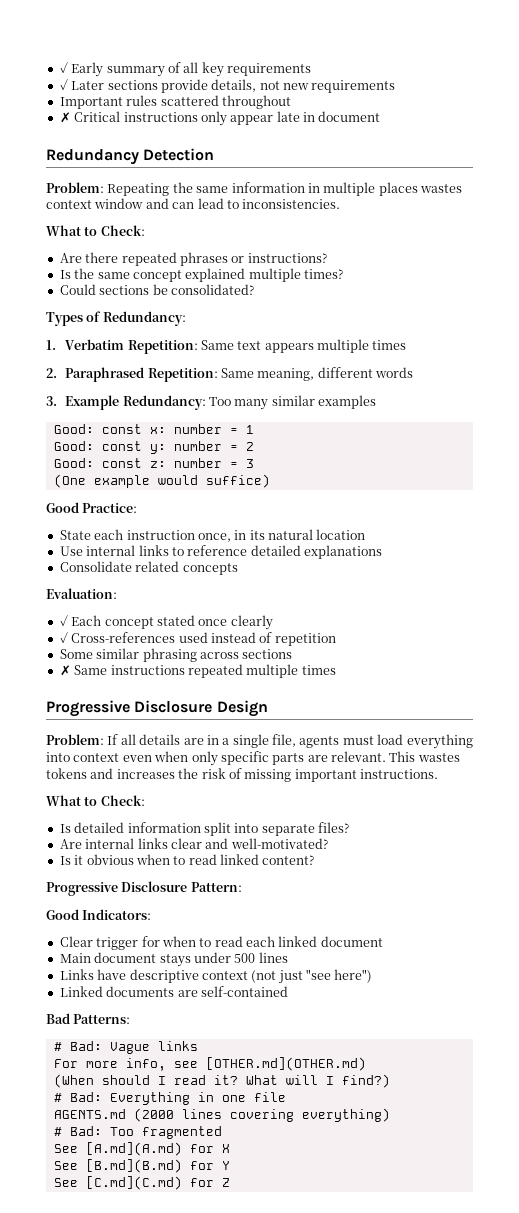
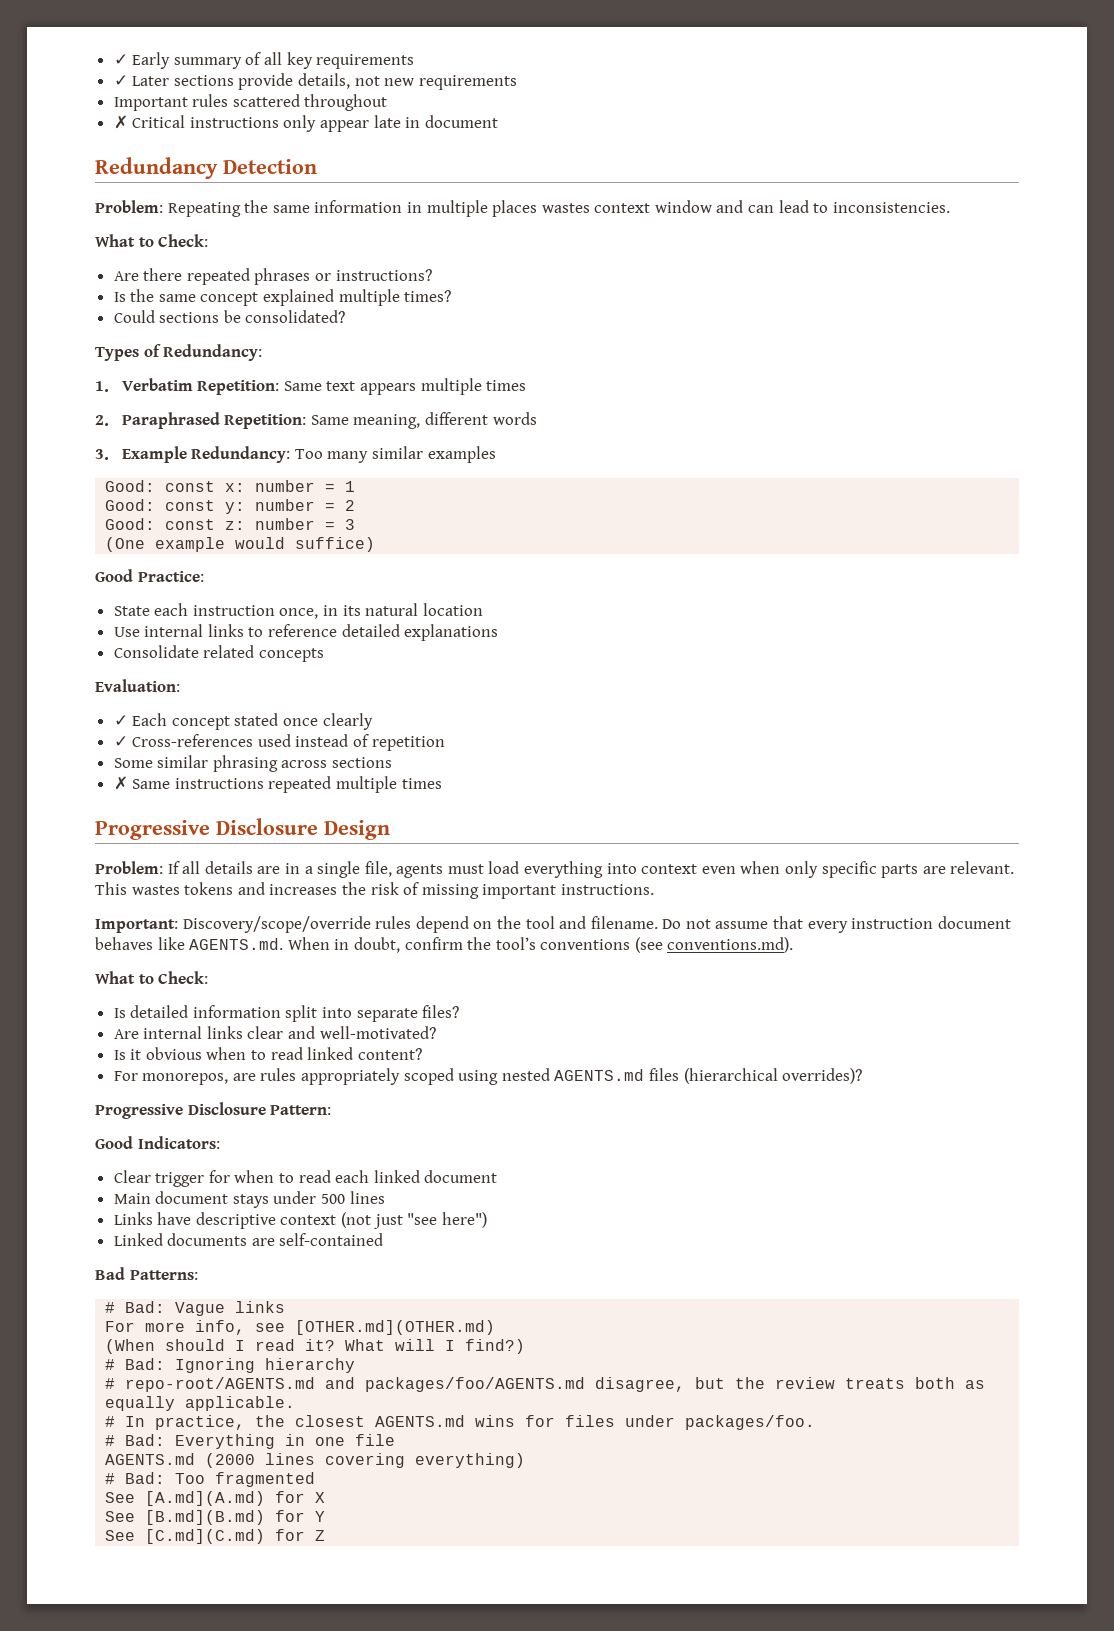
(438, 774) none -> [95,916,1011,933] [95,937,794,953] // Important: Discovery/scope/override rules depend on the tool and filename. Do not assume that every instruction document behaves like AGENTS.md. When in doubt, confirm the tool’s conventions (see conventions.md).
(315, 860) none -> [113,1068,863,1085] // For monorepos, are rules appropriately scoped using nested AGENTS.md files (hierarchical overrides)?
(390, 1081) none -> [105,1358,356,1373] [105,1377,986,1392] [105,1396,296,1411] [105,1415,816,1430] // # Bad: Ignoring hierarchy // # repo-root/AGENTS.md and packages/foo/AGENTS.md disagree, but the review treats both as equally applicable. // # In practice, the closest AGENTS.md wins for files under packages/foo.

